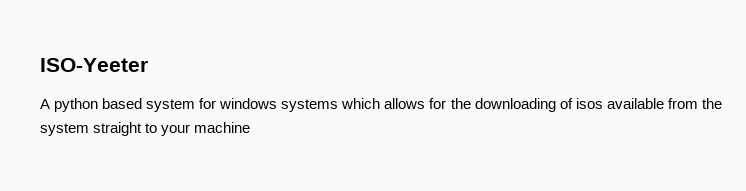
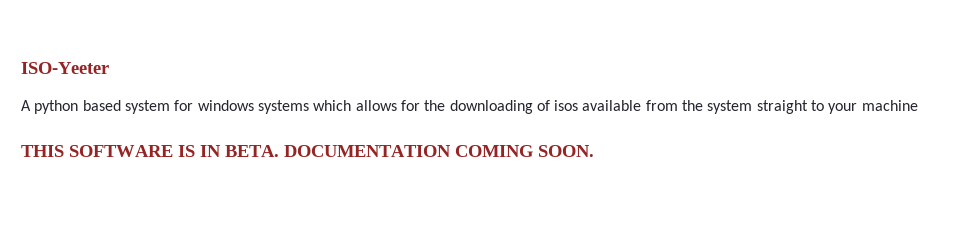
(251, 127) none -> [21,145,594,157] // THIS SOFTWARE IS IN BETA. DOCUMENTATION COMING SOON.

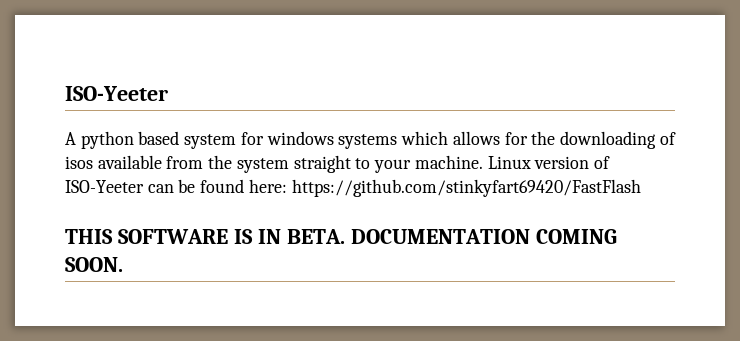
[861,100,918,111] machine -> [414,155,610,169] [65,179,641,197] machine. Linux version of ISO-Yeeter can be found here: https://github.com/stinkyfart69420/FastFlash

